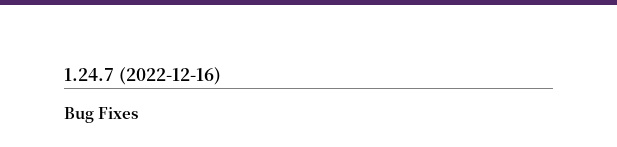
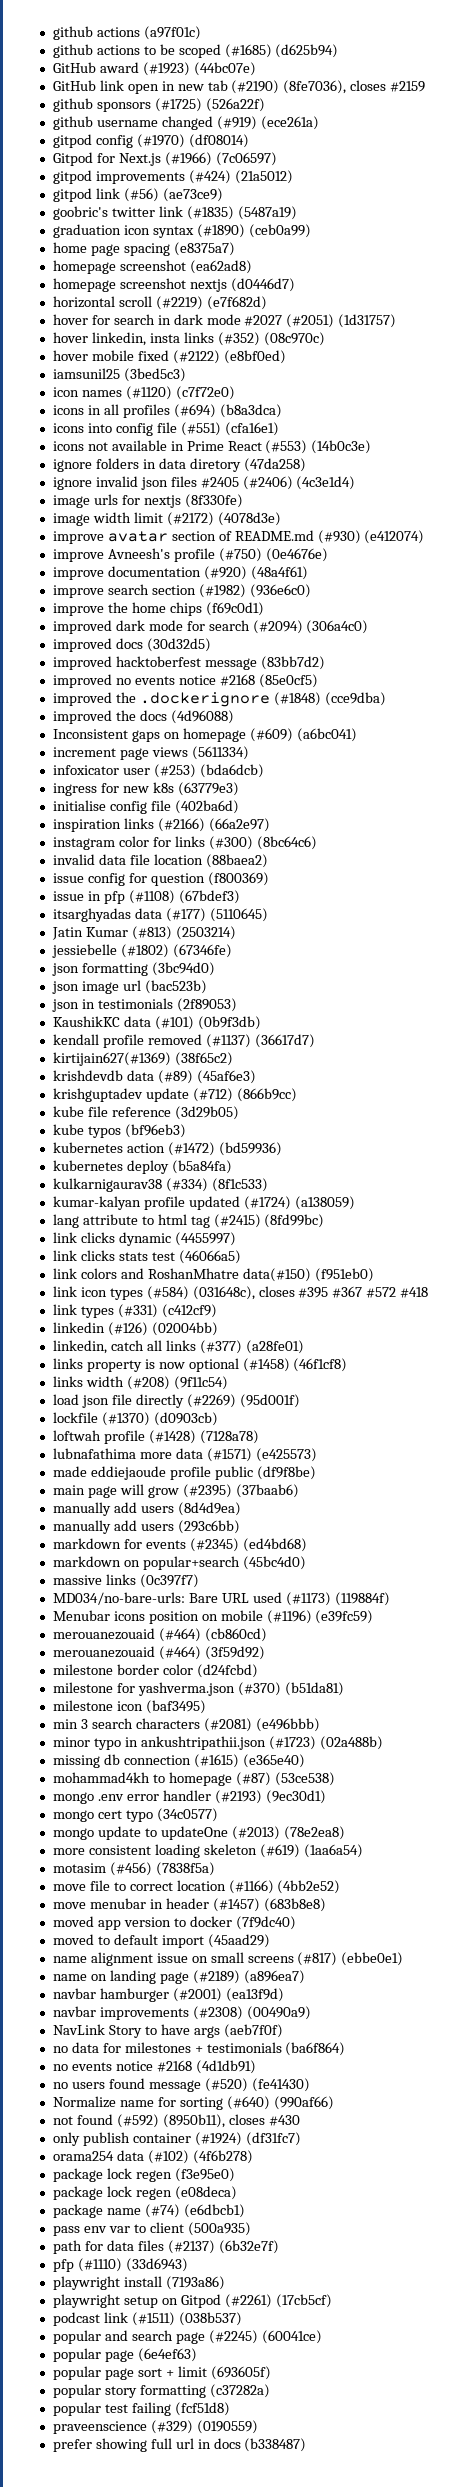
[64,67,221,85] [64,107,139,123] 1.24.7 (2022-12-16) // Bug Fixes -> [52,26,201,40] [52,44,339,58] [52,62,256,76] [52,80,426,94] [52,98,265,112] [52,116,319,130] [52,134,249,148] [52,152,277,166] [52,170,293,184] [52,188,223,202] [52,206,297,220] [52,224,311,238] [52,242,235,256] [52,260,252,274] [52,278,295,292] [52,296,267,310] [52,314,397,328] [52,332,325,346] [52,350,286,364] [52,368,186,382] [52,386,235,400] [52,404,282,418] [52,422,279,436] [52,440,372,454] [52,458,306,472] [52,476,356,490] [52,494,243,508] [52,512,281,526] [52,530,425,544] [52,548,328,562] [52,566,308,580] [52,584,311,598] [52,602,264,616] [52,620,369,634] [52,638,211,652] [52,656,325,670] [52,674,318,688] [52,692,386,707] [52,710,234,724] [52,728,357,742] [52,746,249,760] [52,764,264,778] [52,782,239,796] [52,800,239,814] [52,818,270,832] [52,836,317,850] [52,854,268,868] [52,872,269,886] [52,890,240,904] [52,908,268,922] [51,926,236,940] [51,944,232,958] [51,962,215,976] [51,980,207,994] [51,998,237,1012] [52,1016,261,1030] [52,1034,315,1048] [52,1052,233,1066] [52,1070,256,1084] [52,1088,297,1102] [52,1106,239,1120] [52,1124,186,1138] [52,1142,282,1156] [52,1160,232,1174] [52,1178,268,1192] [52,1196,355,1210] [52,1214,325,1228] [52,1232,236,1246] [52,1250,241,1264] [52,1268,374,1282] [52,1286,429,1300] [52,1304,217,1318] [52,1322,218,1336] [52,1340,304,1354] [52,1358,348,1372] [52,1376,228,1390] [52,1394,300,1408] [52,1412,218,1426] [52,1430,259,1444] [52,1448,317,1462] [52,1466,316,1480] [52,1484,299,1498] [52,1502,241,1516] [52,1520,240,1534] [52,1538,307,1552] [52,1556,306,1570] [52,1574,199,1588] [52,1592,390,1606] [52,1610,374,1624] [52,1628,267,1642] [52,1646,265,1660] [52,1664,258,1678] [52,1682,344,1696] [52,1700,206,1714] [52,1718,320,1732] [52,1736,383,1750] [52,1754,305,1768] [52,1772,335,1786] [52,1790,326,1804] [52,1808,218,1822] [52,1826,345,1840] [52,1844,363,1858] [52,1862,215,1876] [52,1880,341,1894] [52,1898,326,1912] [52,1916,296,1930] [52,1934,270,1948] [52,1952,404,1966] [52,1970,305,1984] [52,1988,284,2002] [52,2006,311,2020] [52,2024,283,2038] [52,2042,346,2056] [52,2060,256,2074] [52,2078,310,2092] [52,2096,334,2110] [52,2114,300,2128] [52,2132,301,2146] [52,2150,253,2164] [52,2168,235,2182] [52,2186,237,2200] [52,2204,245,2218] [52,2222,251,2236] [52,2240,279,2254] [52,2258,188,2272] [52,2276,225,2290] [52,2294,332,2308] [52,2312,242,2326] [52,2330,322,2344] [52,2348,197,2362] [52,2366,271,2380] [52,2384,270,2398] [52,2402,230,2416] [52,2420,258,2434] [52,2438,307,2452] github actions (a97f01c) // github actions to be scoped (#1685) (d625b94) // GitHub award (#1923) (44bc07e) // GitHub link open in new tab (#2190) (8fe7036), closes #2159 // github sponsors (#1725) (526a22f) // github username changed (#919) (ece261a) // gitpod config (#1970) (df08014) // Gitpod for Next.js (#1966) (7c06597) // gitpod improvements (#424) (21a5012) // gitpod link (#56) (ae73ce9) // goobric's twitter link (#1835) (5487a19) // graduation icon syntax (#1890) (ceb0a99) // home page spacing (e8375a7) // homepage screenshot (ea62ad8) // homepage screenshot nextjs (d0446d7) // horizontal scroll (#2219) (e7f682d) // hover for search in dark mode #2027 (#2051) (1d31757) // hover linkedin, insta links (#352) (08c970c) // hover mobile fixed (#2122) (e8bf0ed) // iamsunil25 (3bed5c3) // icon names (#1120) (c7f72e0) // icons in all profiles (#694) (b8a3dca) // icons into config file (#551) (cfa16e1) // icons not available in Prime React (#553) (14b0c3e) // ignore folders in data diretory (47da258) // ignore invalid json files #2405 (#2406) (4c3e1d4) // image urls for nextjs (8f330fe) // image width limit (#2172) (4078d3e) // improve avatar section of README.md (#930) (e412074) // improve Avneesh's profile (#750) (0e4676e) // improve documentation (#920) (48a4f61) // improve search section (#1982) (936e6c0) // improve the home chips (f69c0d1) // improved dark mode for search (#2094) (306a4c0) // improved docs (30d32d5) // improved hacktoberfest message (83bb7d2) // improved no events notice #2168 (85e0cf5) // improved the .dockerignore (#1848) (cce9dba) // improved the docs (4d96088) // Inconsistent gaps on homepage (#609) (a6bc041) // increment page views (5611334) // infoxicator user (#253) (bda6dcb) // ingress for new k8s (63779e3) // initialise config file (402ba6d) // inspiration links (#2166) (66a2e97) // instagram color for links (#300) (8bc64c6) // invalid data file location (88baea2) // issue config for question (f800369) // issue in pfp (#1108) (67bdef3) // itsarghyadas data (#177) (5110645) // Jatin Kumar (#813) (2503214) // jessiebelle (#1802) (67346fe) // json formatting (3bc94d0) // json image url (bac523b) // json in testimonials (2f89053) // KaushikKC data (#101) (0b9f3db) // kendall profile removed (#1137) (36617d7) // kirtijain627(#1369) (38f65c2) // krishdevdb data (#89) (45af6e3) // krishguptadev update (#712) (866b9cc) // kube file reference (3d29b05) // kube typos (bf96eb3) // kubernetes action (#1472) (bd59936) // kubernetes deploy (b5a84fa) // kulkarnigaurav38 (#334) (8f1c533) // kumar-kalyan profile updated (#1724) (a138059) // lang attribute to html tag (#2415) (8fd99bc) // link clicks dynamic (4455997) // link clicks stats test (46066a5) // link colors and RoshanMhatre data(#150) (f951eb0) // link icon types (#584) (031648c), closes #395 #367 #572 #418 // link types (#331) (c412cf9) // linkedin (#126) (02004bb) // linkedin, catch all links (#377) (a28fe01) // links property is now optional (#1458) (46f1cf8) // links width (#208) (9f11c54) // load json file directly (#2269) (95d001f) // lockfile (#1370) (d0903cb) // loftwah profile (#1428) (7128a78) // lubnafathima more data (#1571) (e425573) // made eddiejaoude profile public (df9f8be) // main page will grow (#2395) (37baab6) // manually add users (8d4d9ea) // manually add users (293c6bb) // markdown for events (#2345) (ed4bd68) // markdown on popular+search (45bc4d0) // massive links (0c397f7) // MD034/no-bare-urls: Bare URL used (#1173) (119884f) // Menubar icons position on mobile (#1196) (e39fc59) // merouanezouaid (#464) (cb860cd) // merouanezouaid (#464) (3f59d92) // milestone border color (d24fcbd) // milestone for yashverma.json (#370) (b51da81) // milestone icon (baf3495) // min 3 search characters (#2081) (e496bbb) // minor typo in ankushtripathii.json (#1723) (02a488b) // missing db connection (#1615) (e365e40) // mohammad4kh to homepage (#87) (53ce538) // mongo .env error handler (#2193) (9ec30d1) // mongo cert typo (34c0577) // mongo update to updateOne (#2013) (78e2ea8) // more consistent loading skeleton (#619) (1aa6a54) // motasim (#456) (7838f5a) // move file to correct location (#1166) (4bb2e52) // move menubar in header (#1457) (683b8e8) // moved app version to docker (7f9dc40) // moved to default import (45aad29) // name alignment issue on small screens (#817) (ebbe0e1) // name on landing page (#2189) (a896ea7) // navbar hamburger (#2001) (ea13f9d) // navbar improvements (#2308) (00490a9) // NavLink Story to have args (aeb7f0f) // no data for milestones + testimonials (ba6f864) // no events notice #2168 (4d1db91) // no users found message (#520) (fe41430) // Normalize name for sorting (#640) (990af66) // not found (#592) (8950b11), closes #430 // only publish container (#1924) (df31fc7) // orama254 data (#102) (4f6b278) // package lock regen (f3e95e0) // package lock regen (e08deca) // package name (#74) (e6dbcb1) // pass env var to client (500a935) // path for data files (#2137) (6b32e7f) // pfp (#1110) (33d6943) // playwright install (7193a86) // playwright setup on Gitpod (#2261) (17cb5cf) // podcast link (#1511) (038b537) // popular and search page (#2245) (60041ce) // popular page (6e4ef63) // popular page sort + limit (693605f) // popular story formatting (c37282a) // popular test failing (fcf51d8) // praveenscience (#329) (0190559) // prefer showing full url in docs (b338487)

